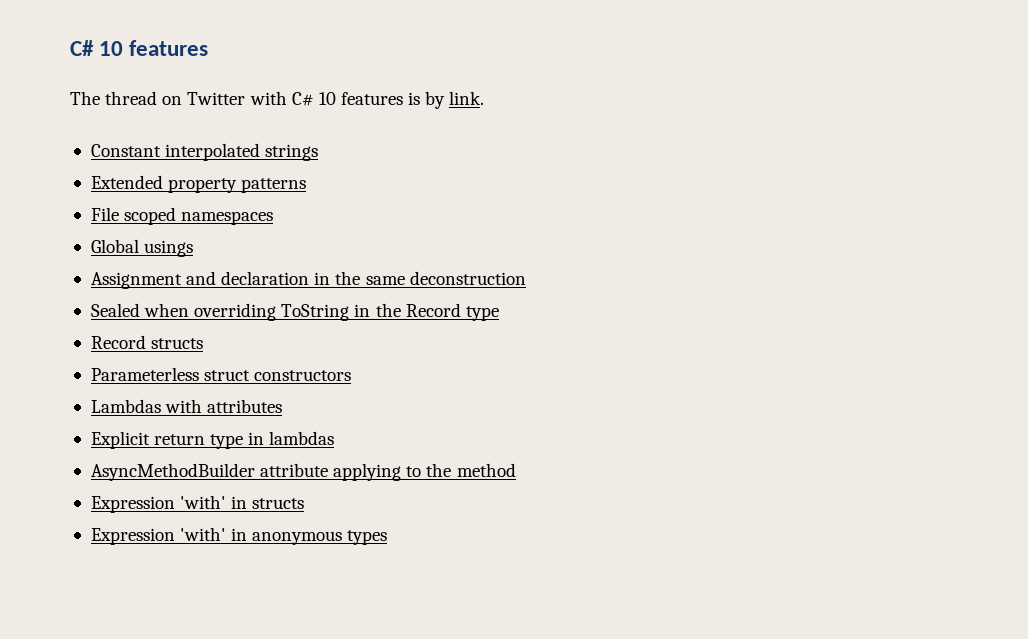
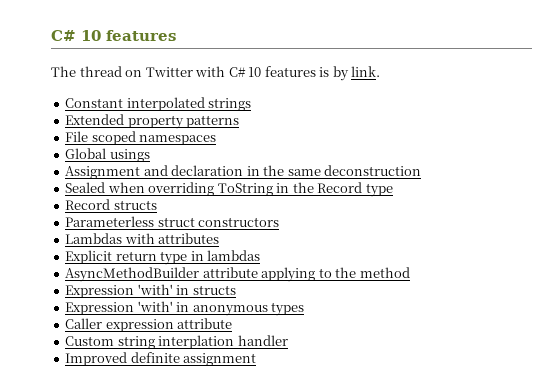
(388, 537) none -> [65,318,233,332] [65,335,288,349] [65,352,257,366] // Caller expression attribute // Custom string interplation handler // Improved definite assignment

